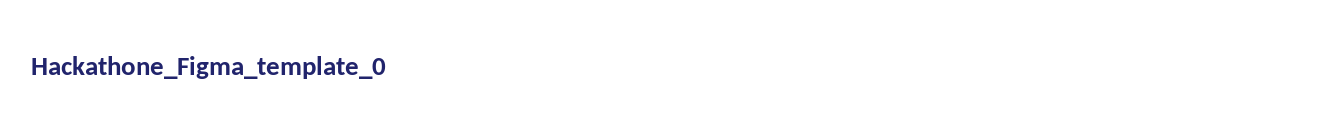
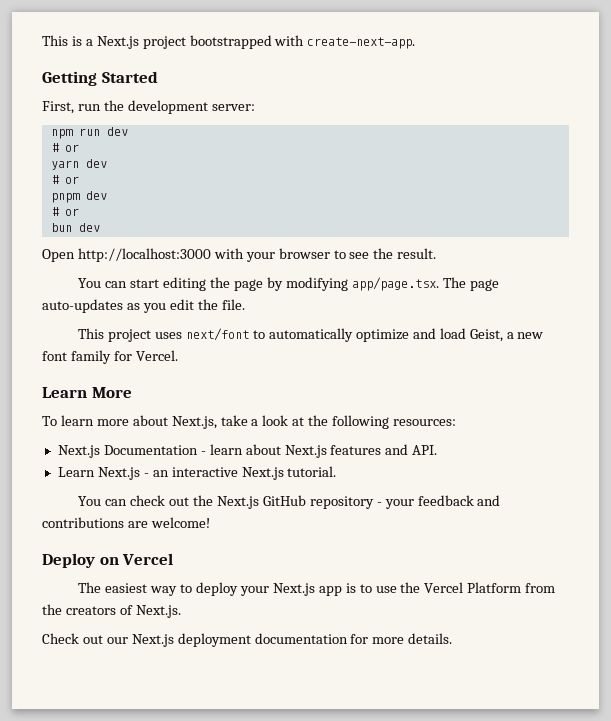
[31,56,386,79] Hackathone_Figma_template_0 -> [42,35,416,49] [42,71,158,86] [42,100,255,114] [50,127,128,139] [50,143,79,152] [50,159,107,170] [50,175,79,184] [50,191,107,203] [50,207,79,216] [50,223,100,232] [42,248,437,262] [78,277,499,291] [42,299,245,313] [78,328,544,342] [42,350,178,364] [42,387,132,398] [42,415,457,429] [57,444,438,458] [57,466,337,480] [78,495,501,509] [42,517,210,528] [42,553,174,568] [78,582,556,596] [42,604,181,618] [42,633,453,647] This is a Next.js project bootstrapped with create-next-app. // Getting Started // First, run the development server: // npm run dev // # or // yarn dev // # or // pnpm dev // # or // bun dev // Open http://localhost:3000 with your browser to see the result. // You can start editing the page by modifying app/page.tsx. The page auto-updates as you edit the file. // This project uses next/font to automatically optimize and load Geist, a new font family for Vercel. // Learn More // To learn more about Next.js, take a look at the following resources: // Next.js Documentation - learn about Next.js features and API. // Learn Next.js - an interactive Next.js tutorial. // You can check out the Next.js GitHub repository - your feedback and contributions are welcome! // Deploy on Vercel // The easiest way to deploy your Next.js app is to use the Vercel Platform from the creators of Next.js. // Check out our Next.js deployment documentation for more details.

